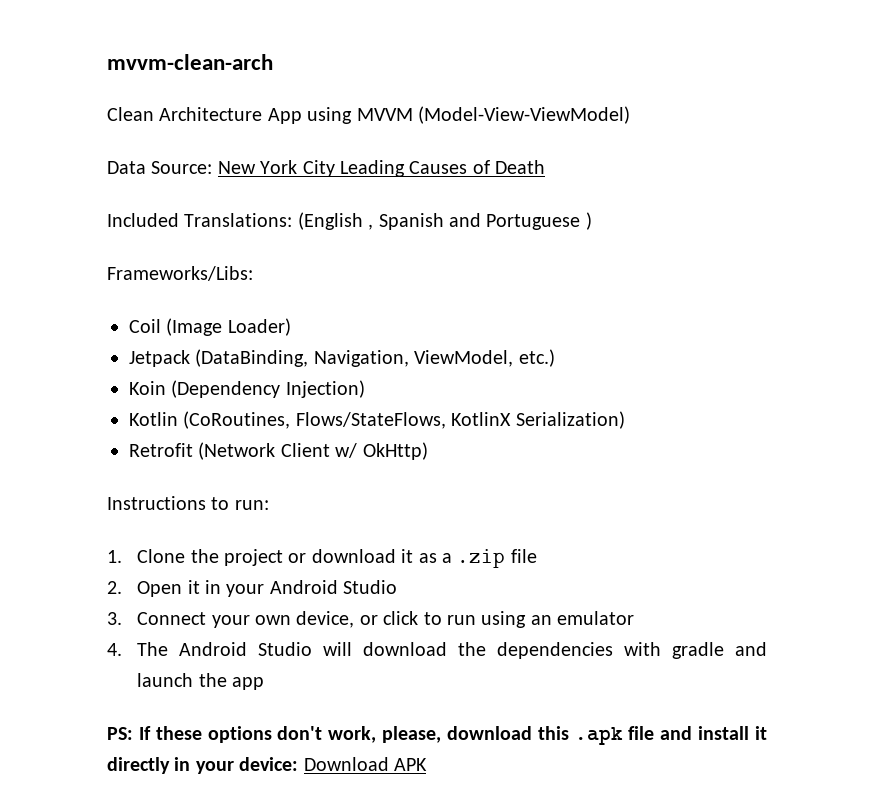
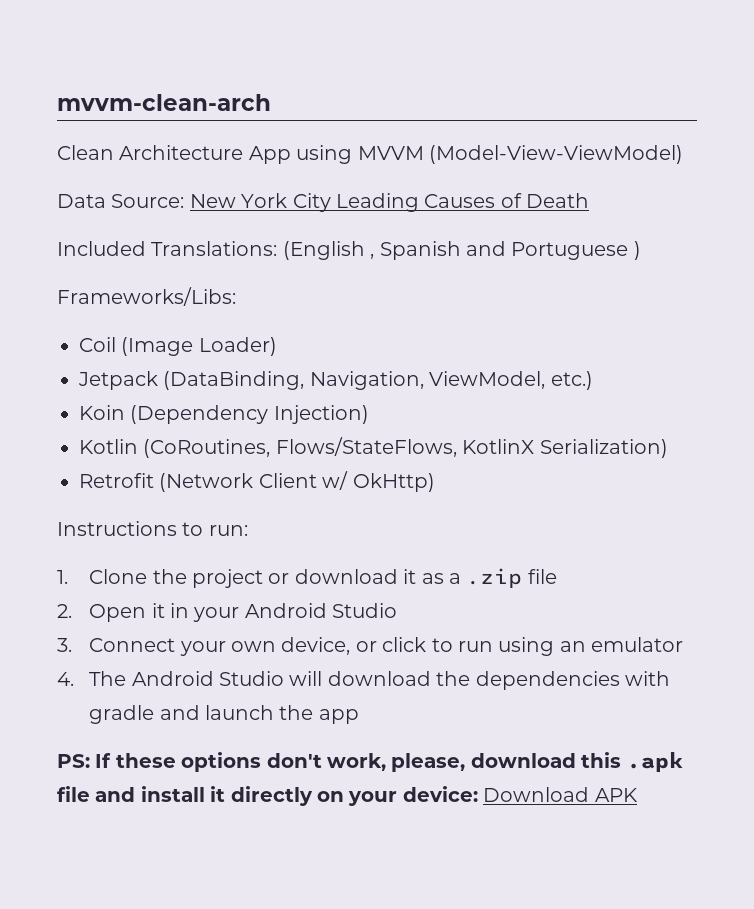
[174,757,191,771] in -> [317,791,344,802] on

